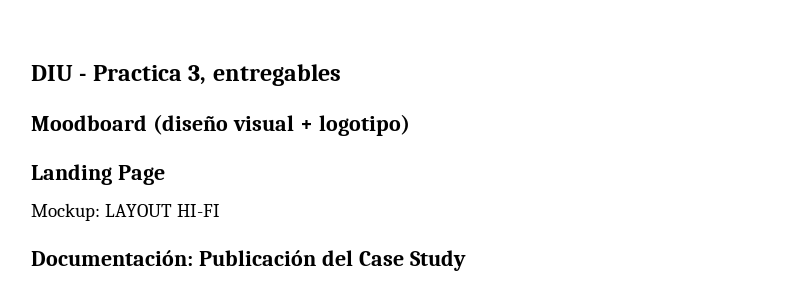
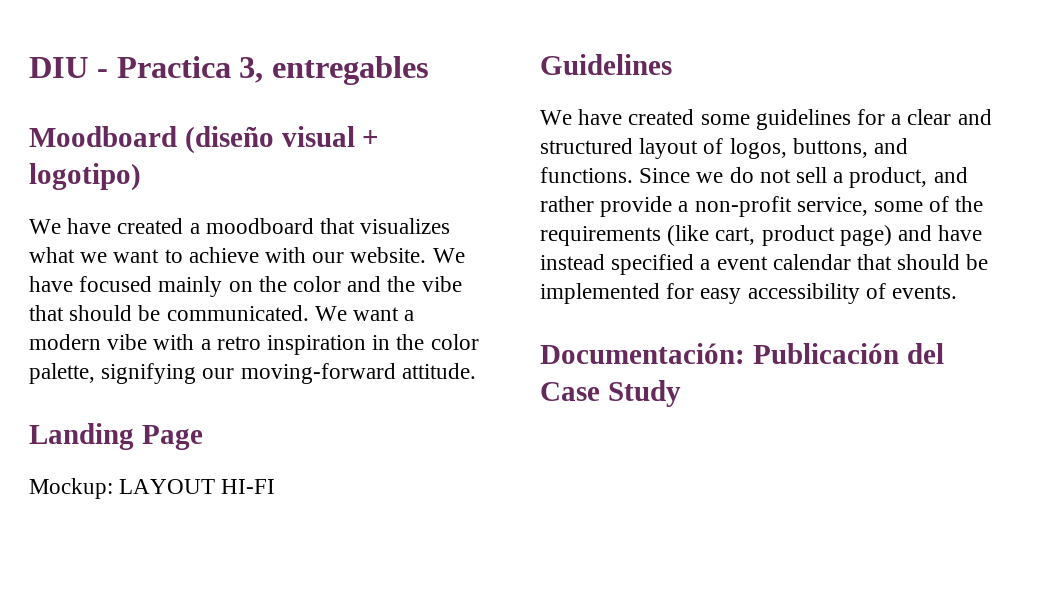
(410, 125) none -> [29,218,451,234] [29,247,465,263] [29,276,462,297] [29,305,415,321] [29,334,479,355] [29,363,476,384] // We have created a moodboard that visualizes what we want to achieve with our website. We have focused mainly on the color and the vibe that should be communicated. We want a modern vibe with a retro inspiration in the color palette, signifying our moving-forward attitude.
(221, 210) none -> [540,54,672,75] [540,109,992,130] [540,138,909,159] [540,167,968,188] [540,196,984,217] [540,225,983,246] [540,254,989,275] [540,283,958,304] // Guidelines // We have created some guidelines for a clear and structured layout of logos, buttons, and functions. Since we do not sell a product, and rather provide a non-profit service, some of the requirements (like cart, product page) and have instead specified a event calendar that should be implemented for easy accessibility of events.

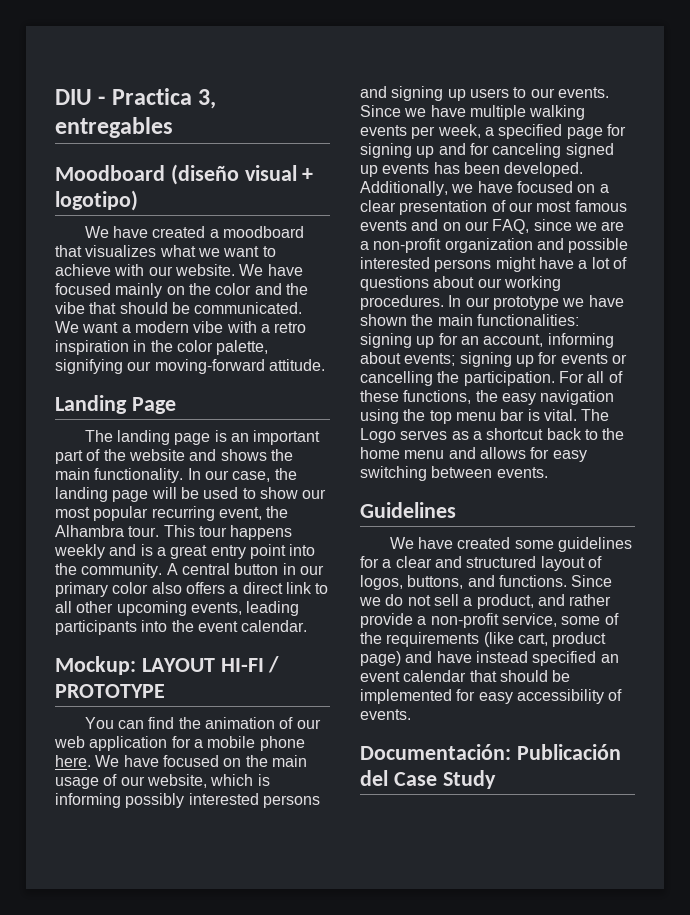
[29,478,276,499] Mockup: LAYOUT HI-FI -> [84,430,321,445] [55,449,293,464] [55,468,297,483] [55,487,327,502] [55,506,289,521] [55,525,293,540] [54,544,316,559] [55,563,324,578] [55,582,329,597] [55,601,300,616] [55,620,308,635] [55,656,280,675] [55,684,165,698] [84,717,321,729] [54,736,305,751] [55,755,307,767] [55,774,270,789] [55,793,320,808] [360,86,609,101] [360,105,586,120] [360,124,626,139] [360,143,614,158] [360,162,584,177] [360,181,609,196] [360,200,627,215] [360,219,625,234] [360,238,629,253] [360,257,627,272] [360,276,561,291] [360,295,624,310] [360,314,579,326] [360,333,614,348] [360,352,627,367] [360,371,623,386] [360,390,615,405] [360,409,610,424] [360,428,625,443] [360,447,587,462] [360,466,548,481] The landing page is an important part of the website and shows the main functionality. In our case, the landing page will be used to show our most popular recurring event, the Alhambra tour. This tour happens weekly and is a great entry point into the community. A central button in our primary color also offers a direct link to all other upcoming events, leading participants into the event calendar. // Mockup: LAYOUT HI-FI / PROTOTYPE // You can find the animation of our web application for a mobile phone here. We have focused on the main usage of our website, which is informing possibly interested persons and signing up users to our events. Since we have multiple walking events per week, a specified page for signing up and for canceling signed up events has been developed. Additionally, we have focused on a clear presentation of our most famous events and on our FAQ, since we are a non-profit organization and possible interested persons might have a lot of questions about our working procedures. In our prototype we have shown the main functionalities: signing up for an account, informing about events; signing up for events or cancelling the participation. For all of these functions, the easy navigation using the top menu bar is vital. The Logo serves as a shortcut back to the home menu and allows for easy switching between events.
[700,259,711,270] a -> [600,654,619,663] an

